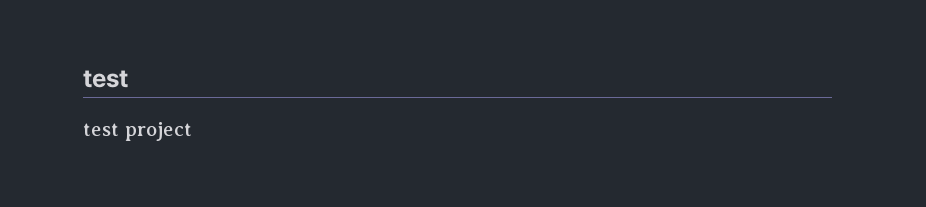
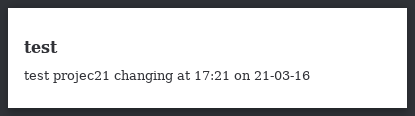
[124,122,192,141] project -> [53,70,310,83] projec21 changing at 17:21 on 21-03-16

